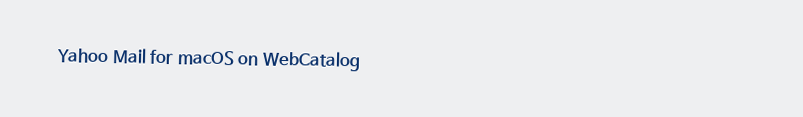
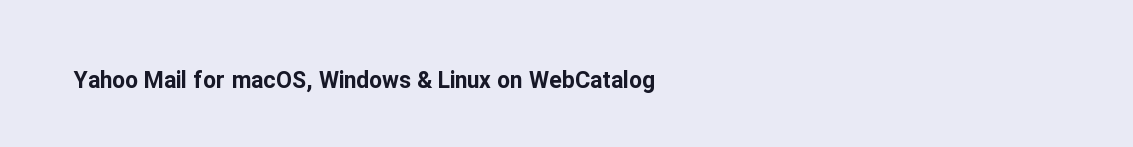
[176,50,235,66] macOS -> [231,70,492,93] macOS, Windows & Linux

